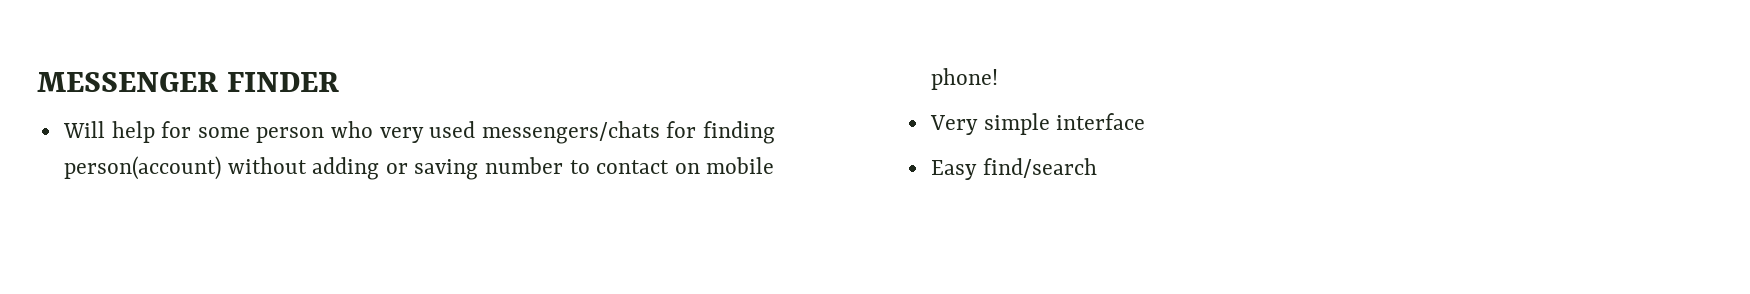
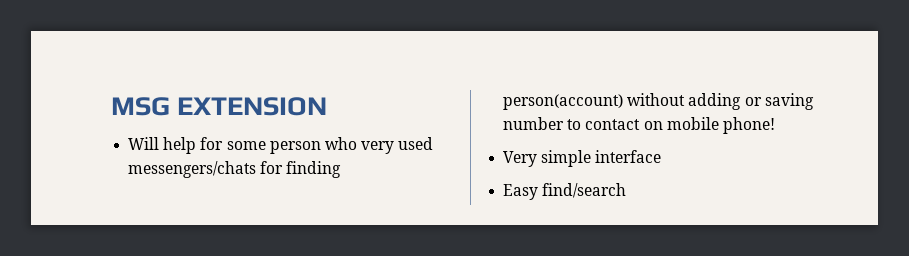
[37,72,340,92] MESSENGER FINDER -> [111,97,328,116] MSG EXTENSION

